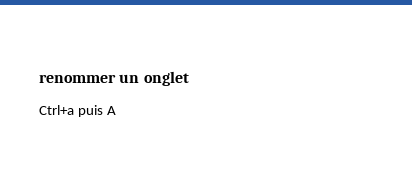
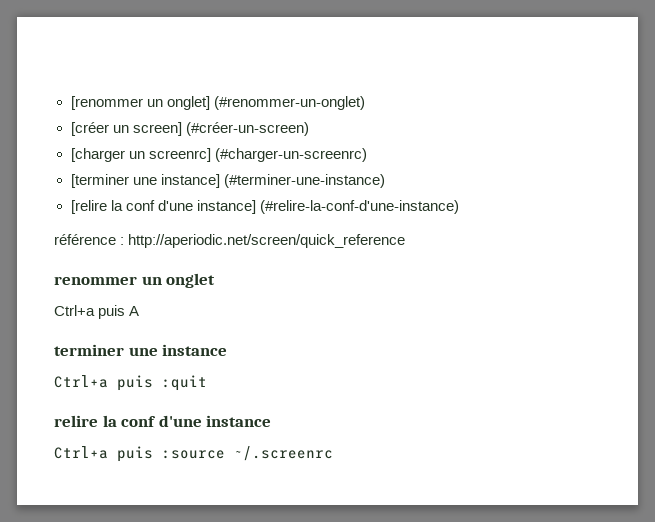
(39, 78) none -> [70,96,365,110] [70,122,309,136] [70,148,367,162] [70,174,385,188] [70,200,459,214] [54,234,406,248] [renommer un onglet] (#renommer-un-onglet) // [créer un screen] (#créer-un-screen) // [charger un screenrc] (#charger-un-screenrc) // [terminer une instance] (#terminer-une-instance) // [relire la conf d'une instance] (#relire-la-conf-d'une-instance) // référence : http://aperiodic.net/screen/quick_reference //
(116, 110) none -> [54,344,228,356] [54,375,207,391] [54,415,272,427] [54,446,333,462] // terminer une instance // Ctrl+a puis :quit // relire la conf d'une instance // Ctrl+a puis :source ~/.screenrc

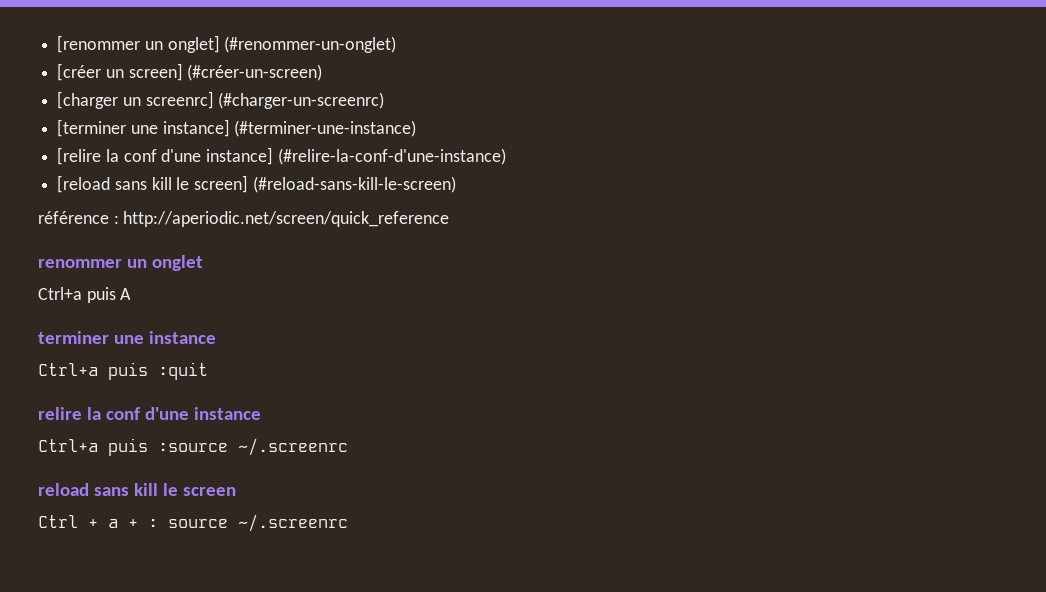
(459, 207) none -> [57,175,456,193] // [reload sans kill le screen] (#reload-sans-kill-le-screen)
(333, 453) none -> [38,483,236,496] [38,514,348,532] // reload sans kill le screen // Ctrl + a + : source ~/.screenrc

